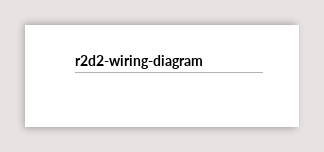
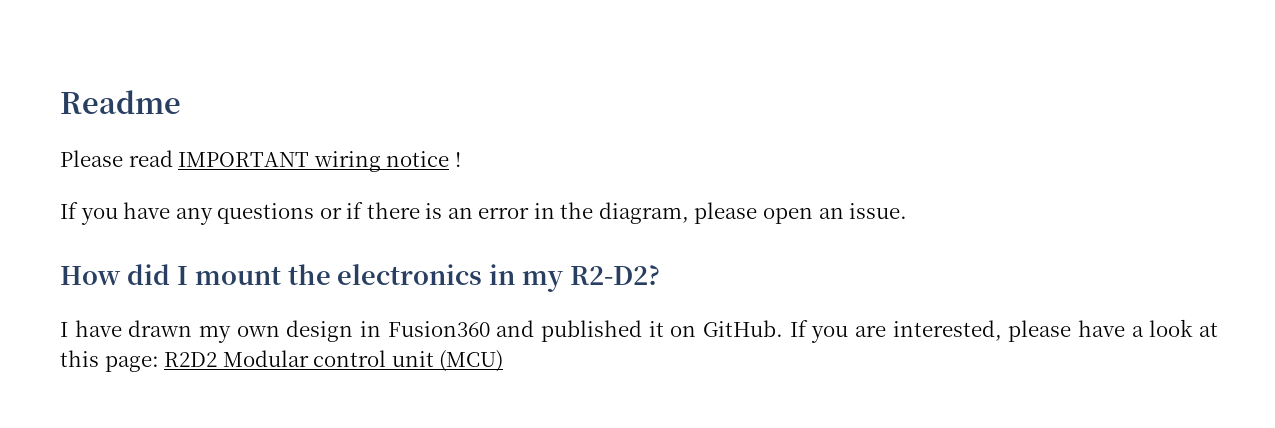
[75,55,203,69] r2d2-wiring-diagram -> [60,90,181,114] [60,150,461,172] [60,202,908,225] [60,264,661,292] [60,319,1218,343] [60,350,504,372] Readme // Please read IMPORTANT wiring notice ! // If you have any questions or if there is an error in the diagram, please open an issue. // How did I mount the electronics in my R2-D2? // I have drawn my own design in Fusion360 and published it on GitHub. If you are interested, please have a look at this page: R2D2 Modular control unit (MCU)

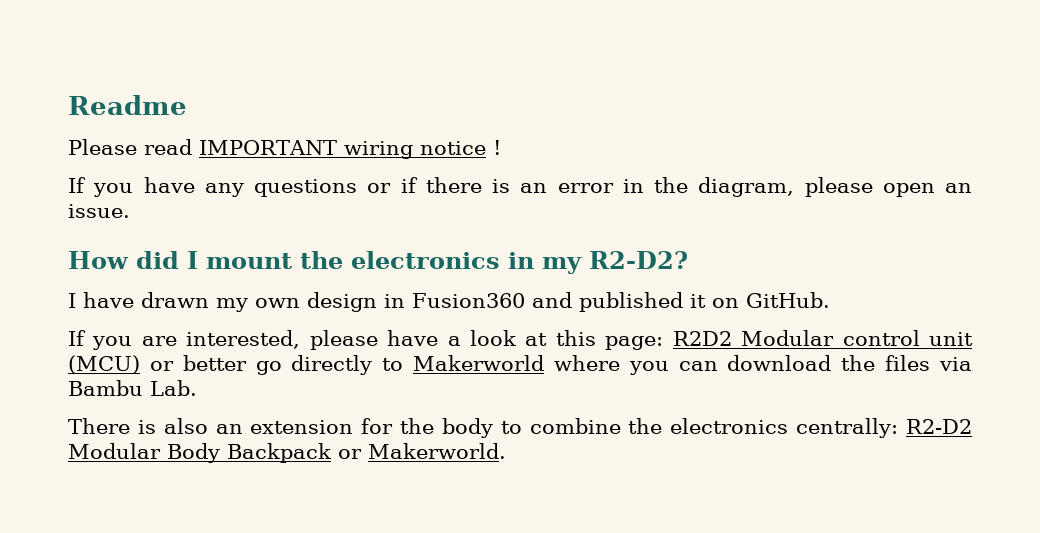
(783, 328) none -> (830, 300) //
(504, 361) none -> [149,355,972,375] [68,380,197,396] [68,418,972,438] [68,443,506,463] or better go directly to Makerworld where you can download the files via Bambu Lab. // There is also an extension for the body to combine the electronics centrally: R2-D2 Modular Body Backpack or Makerworld.

